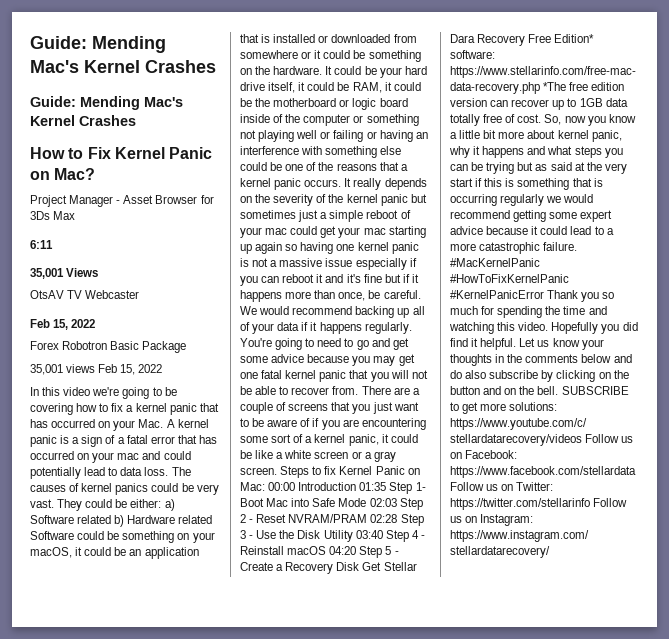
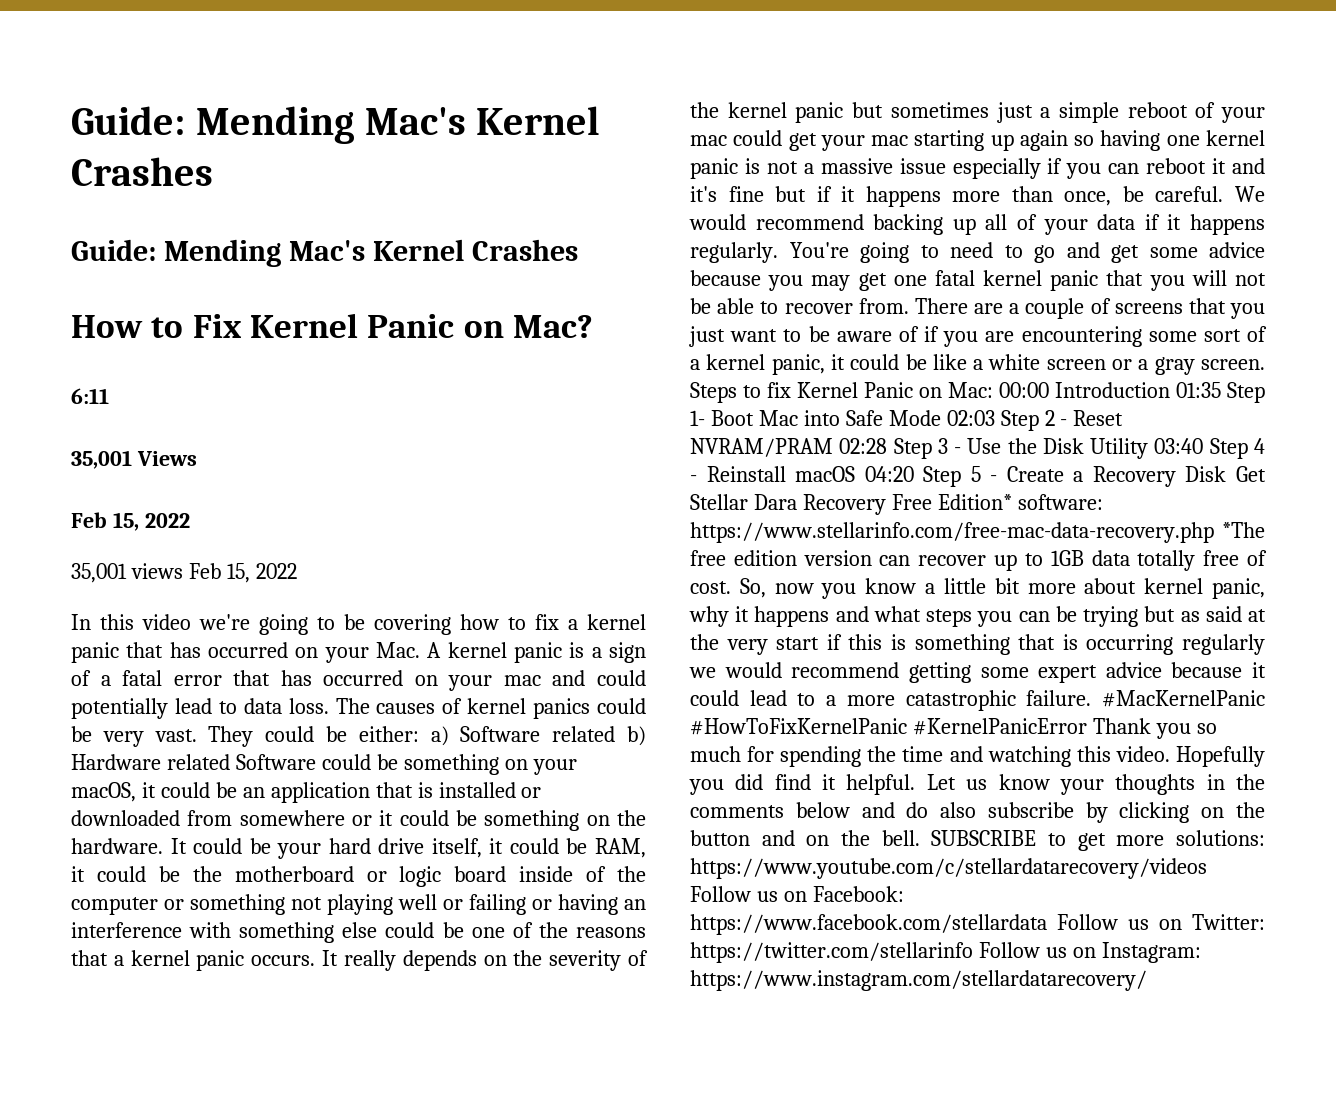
[30,195,214,207] [30,211,76,220] // Project Manager - Asset Browser for 3Ds Max -> (593, 326) none
[30,290,140,299] [30,319,96,330] [30,341,187,353] // OtsAV TV Webcaster // Feb 15, 2022 // Forex Robotron Basic Package -> [71,512,190,531] // Feb 15, 2022

